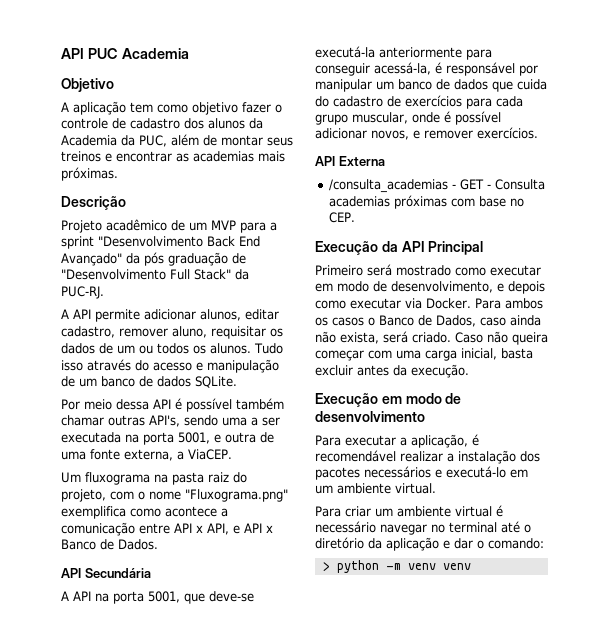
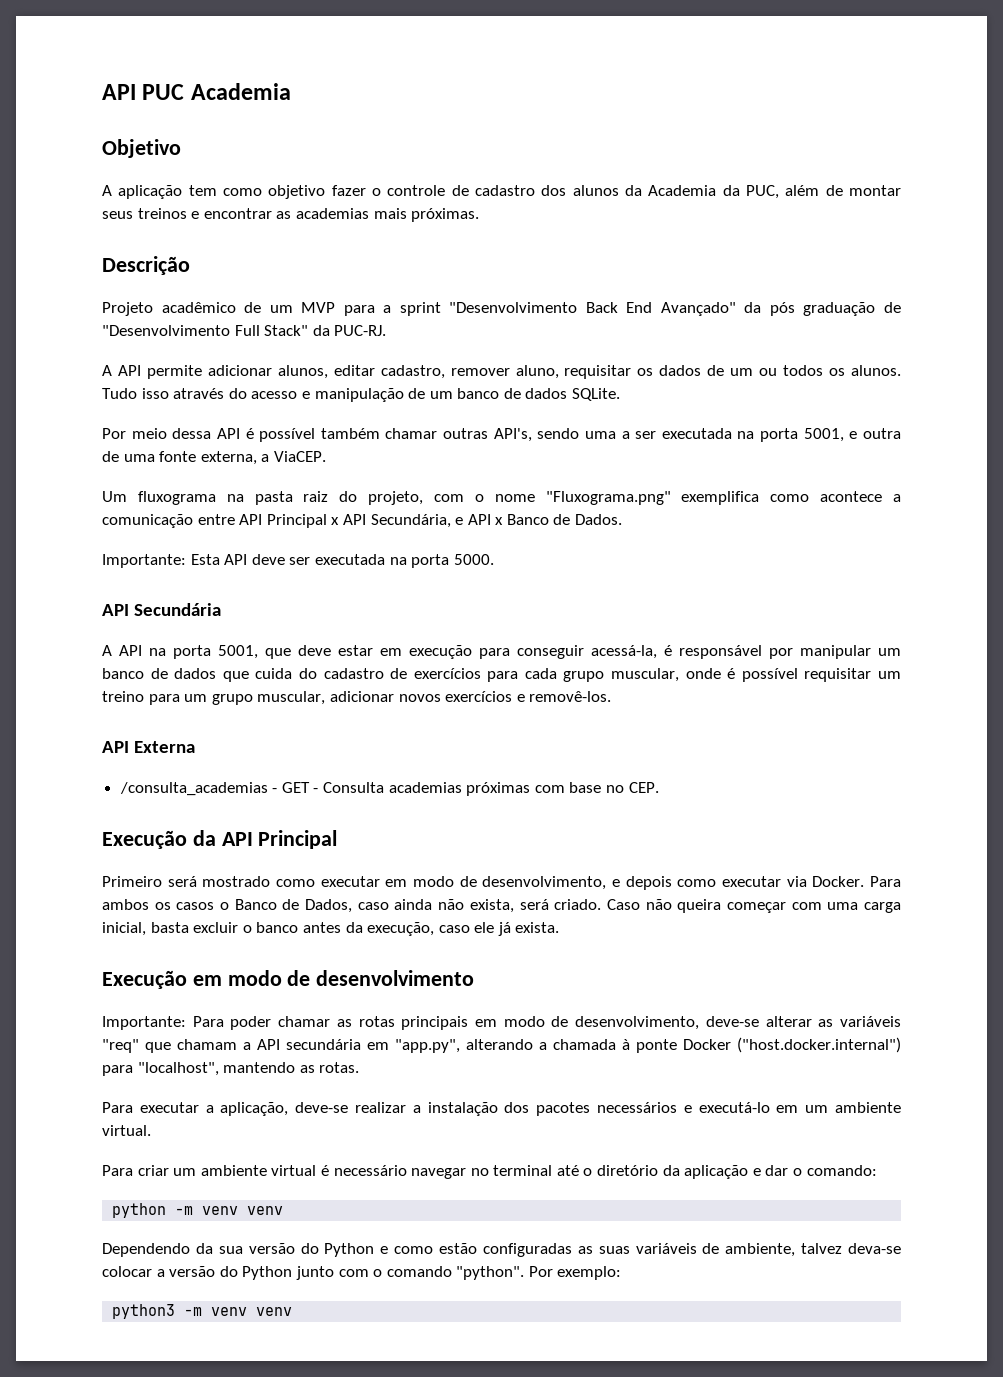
[196,523,229,535] x API, -> [266,514,451,528] Principal x API Secundária,
(158, 544) none -> [102,554,494,568] // Importante: Esta API deve ser executada na porta 5000.
[209,591,254,602] [315,46,462,58] deve-se executá-la anteriormente -> [298,645,472,659] deve estar em execução
[315,127,538,140] adicionar novos, e remover exercícios. -> [804,668,901,682] [102,691,612,705] requisitar um treino para um grupo muscular, adicionar novos exercícios e removê-los.
[357,364,469,378] antes da execução. -> [242,922,560,936] o banco antes da execução, caso ele já exista.
(425, 416) none -> [102,1016,901,1030] [102,1037,901,1053] [102,1062,360,1076] // Importante: Para poder chamar as rotas principais em modo de desenvolvimento, deve-se alterar as variáveis "req" que chamam a API secundária em "app.py", alterando a chamada à ponte Docker ("host.docker.internal") para "localhost", mantendo as rotas.
[472,434,479,446] [315,450,396,462] é recomendável -> [295,1102,349,1113] deve-se
[322,562,330,571] > -> (877, 1170) none
(471, 566) none -> [102,1243,901,1257] [102,1266,622,1280] [112,1304,293,1319] // Dependendo da sua versão do Python e como estão configuradas as suas variáveis de ambiente, talvez deva-se colocar a versão do Python junto com o comando "python". Por exemplo: // python3 -m venv venv

